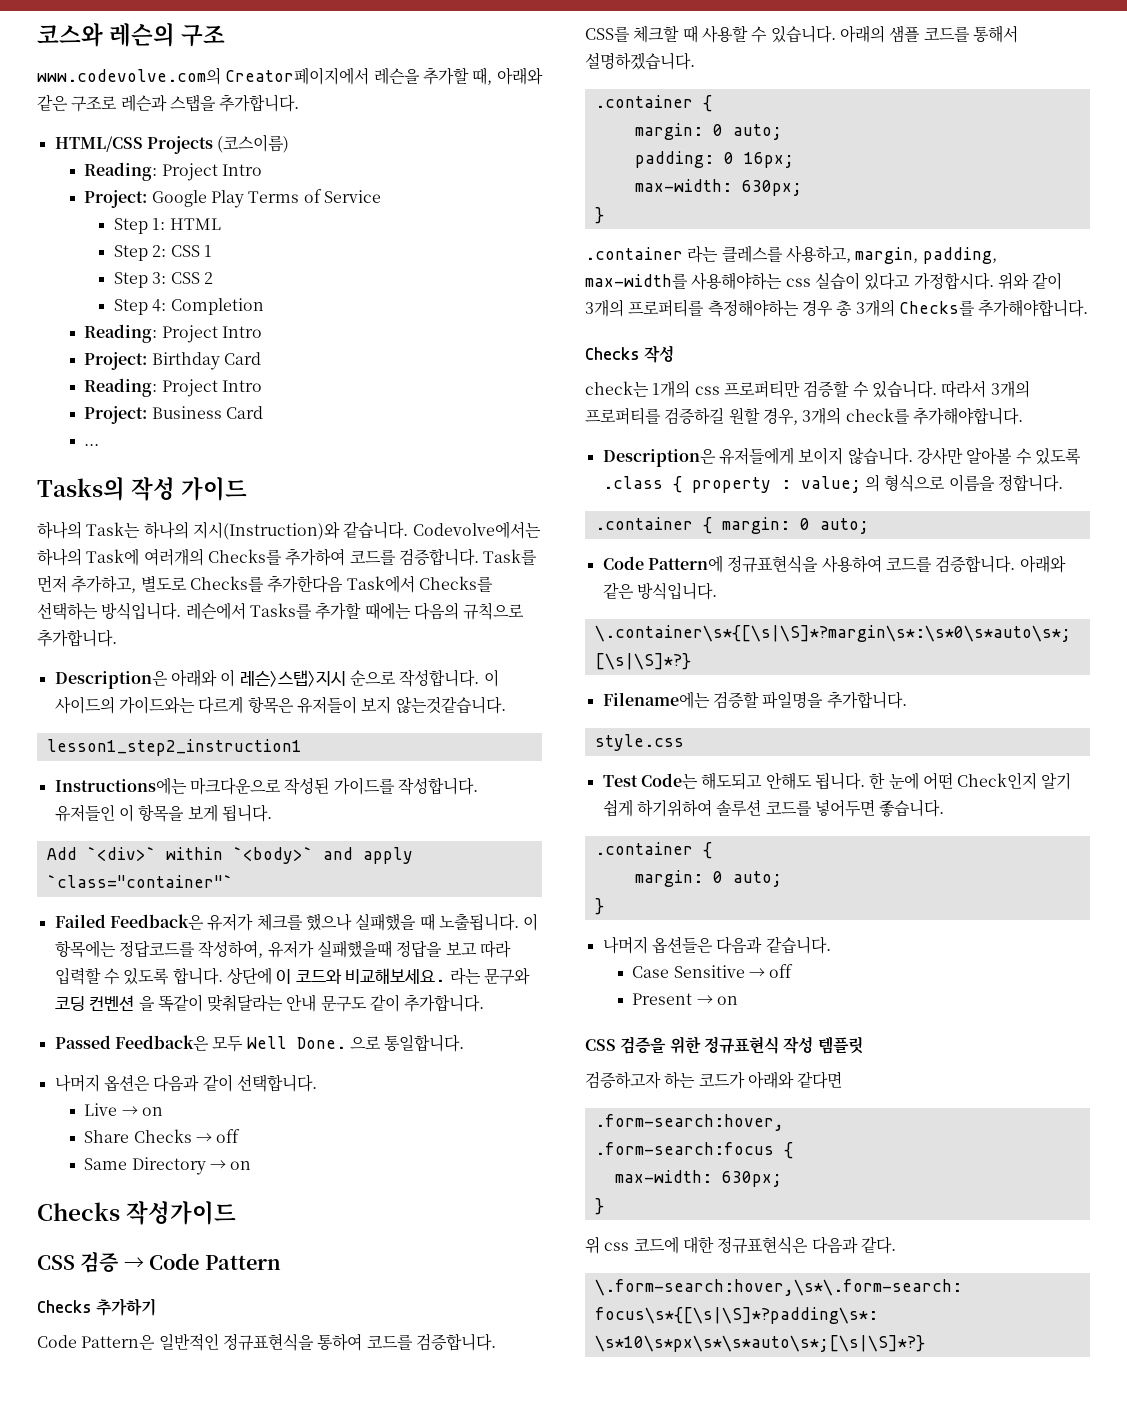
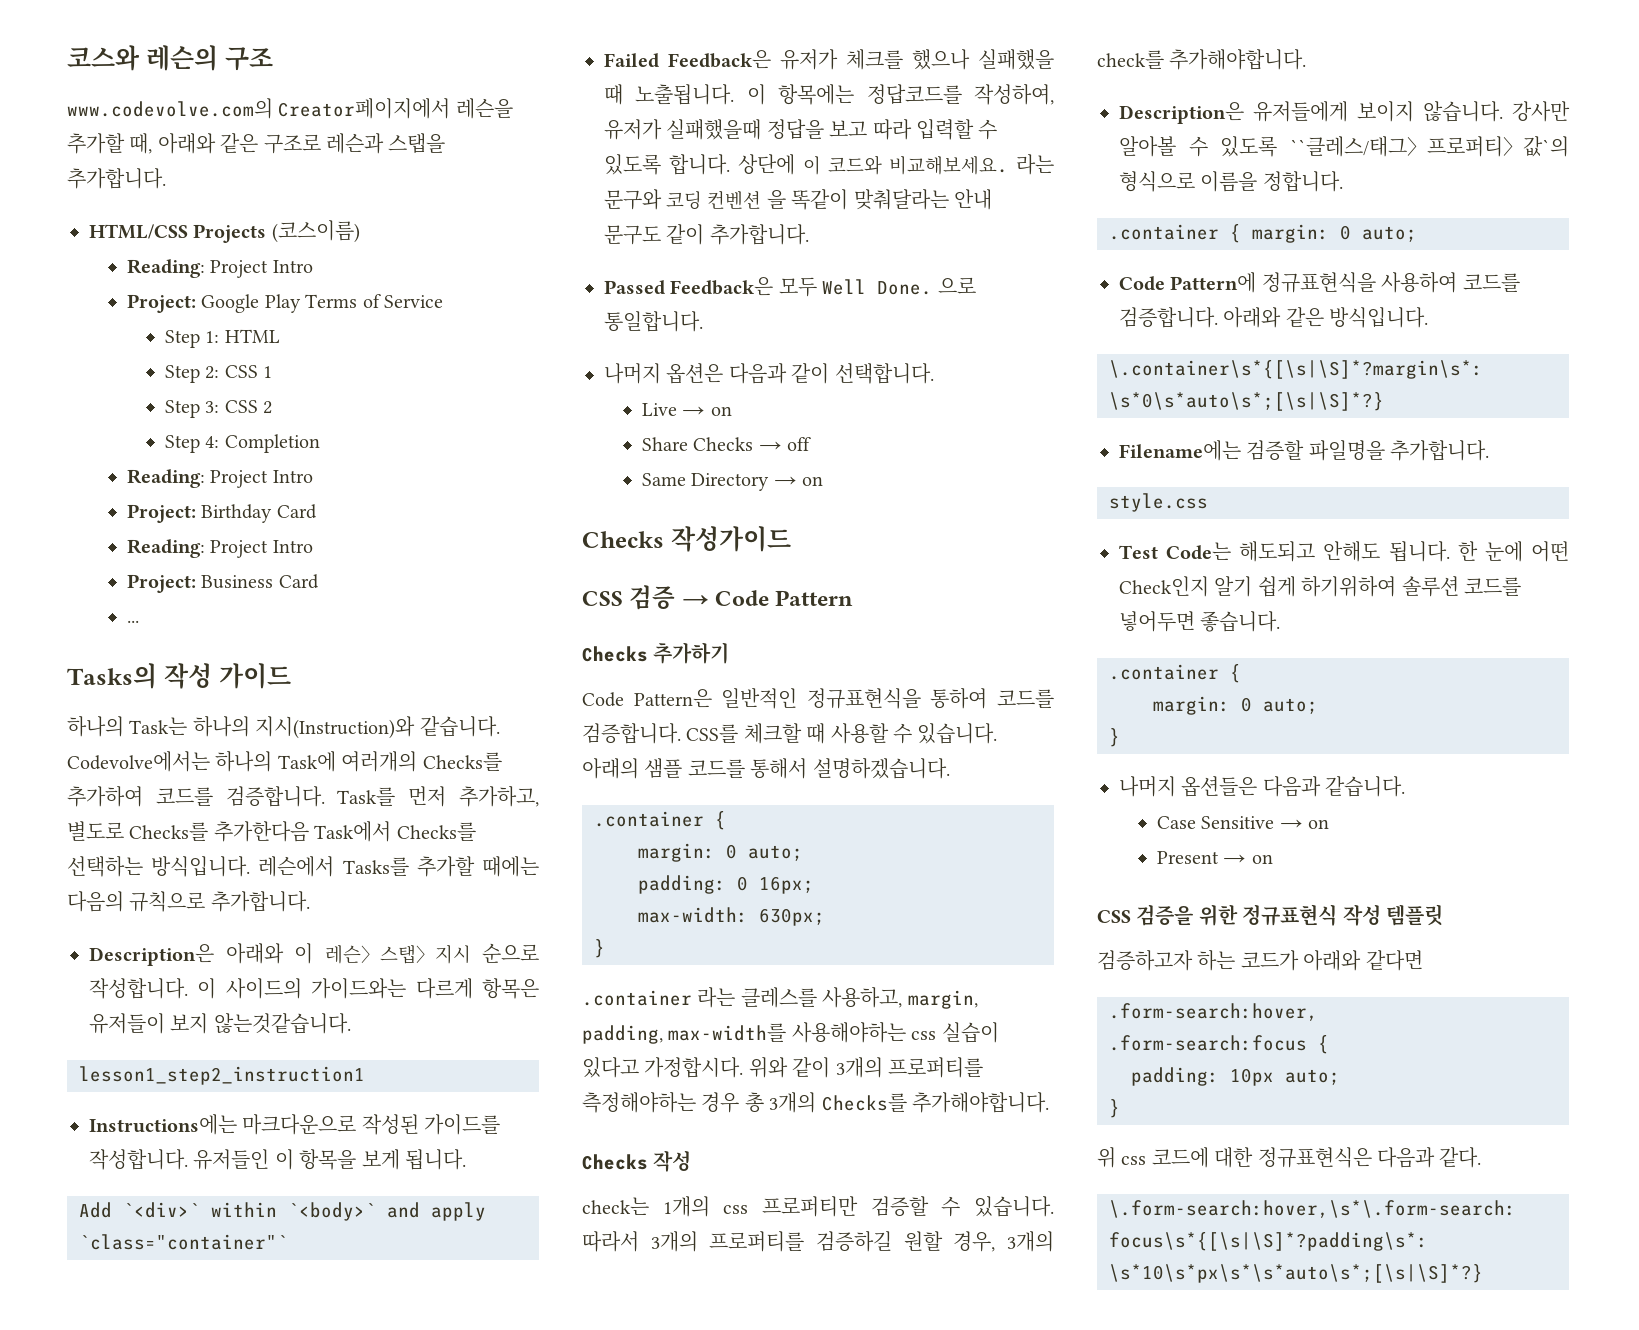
[602,474,880,493] .class { property : value; 의 -> [1290,136,1569,157] ``클레스/태그〉프로퍼티〉값`의
[769,964,794,978] off -> [1308,819,1330,829] on
[614,1170,782,1187] max-width: 630px; -> [1131,1067,1340,1086] padding: 10px auto;

